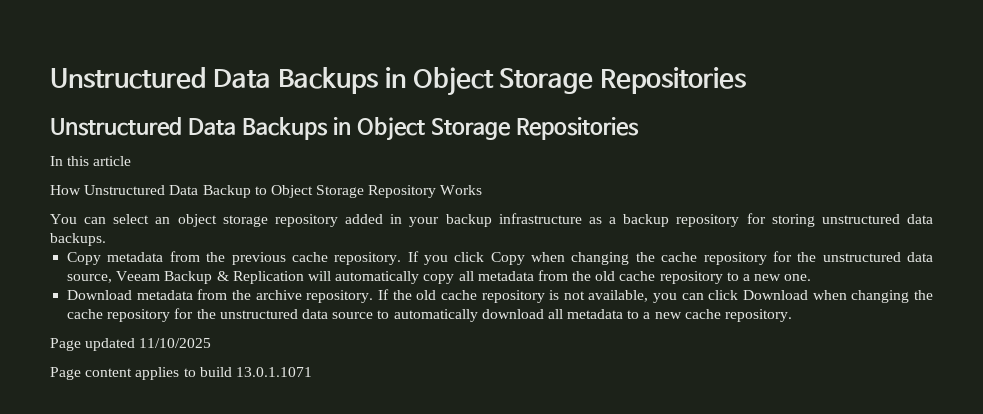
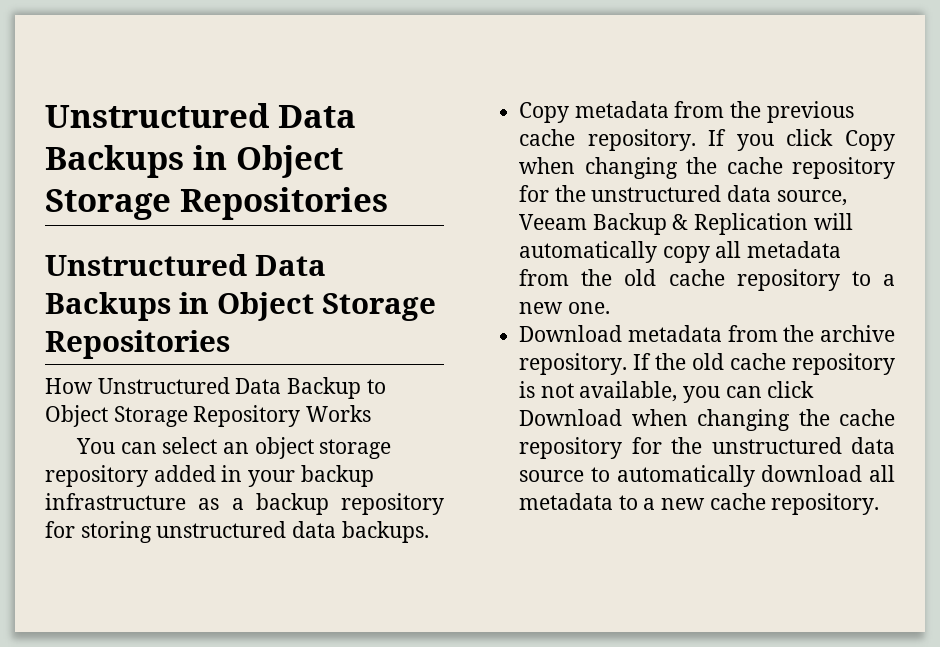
[50,156,132,166] // In this article -> (230, 344) none
[50,338,212,351] [50,367,312,380] // Page updated 11/10/2025 // Page content applies to build 13.0.1.1071 -> (880, 504) none

